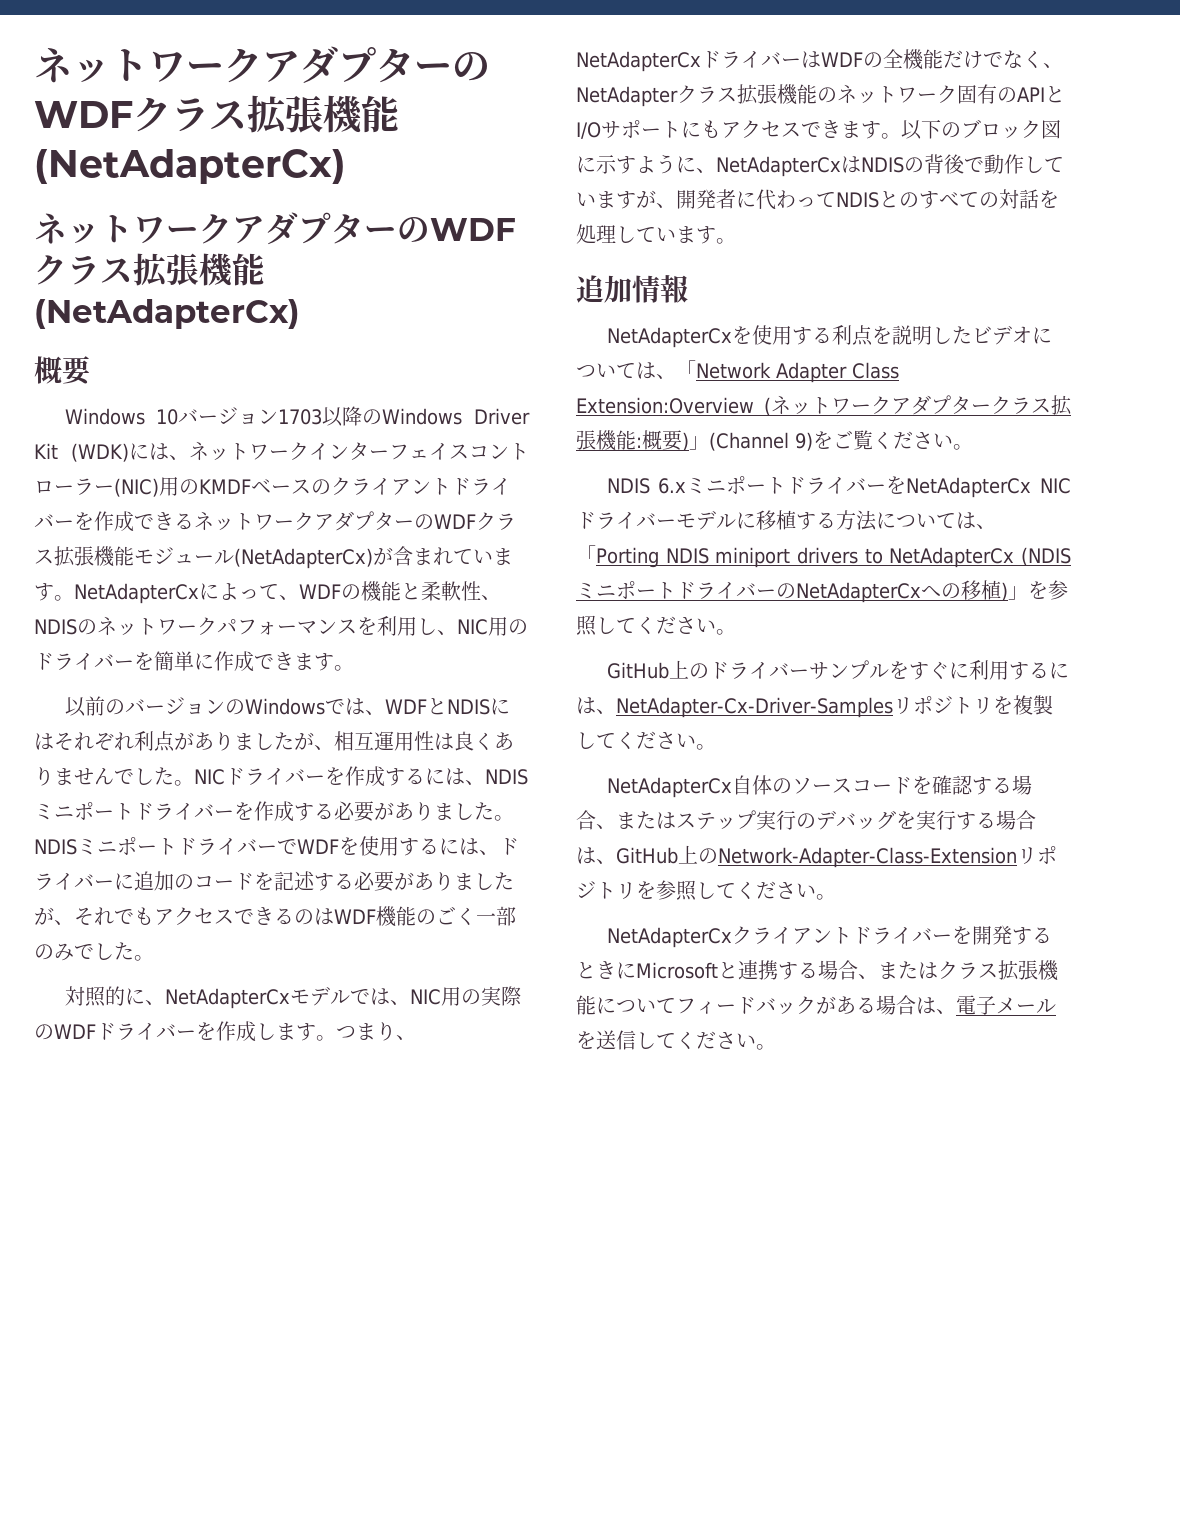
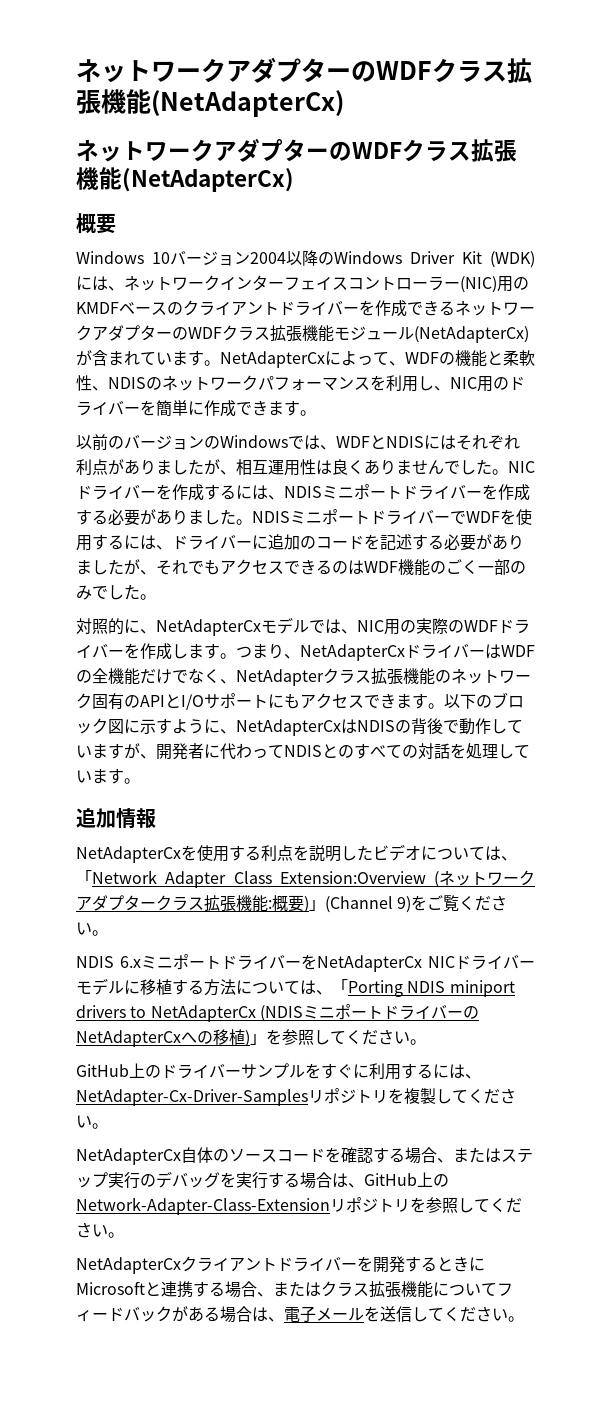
[278,409,323,425] 1703 -> [250,252,286,264] 2004

